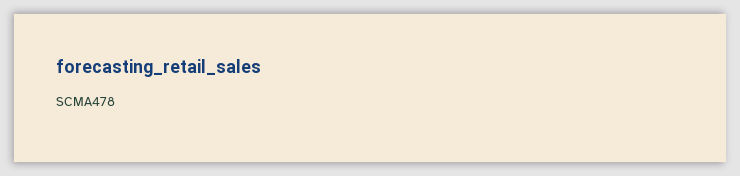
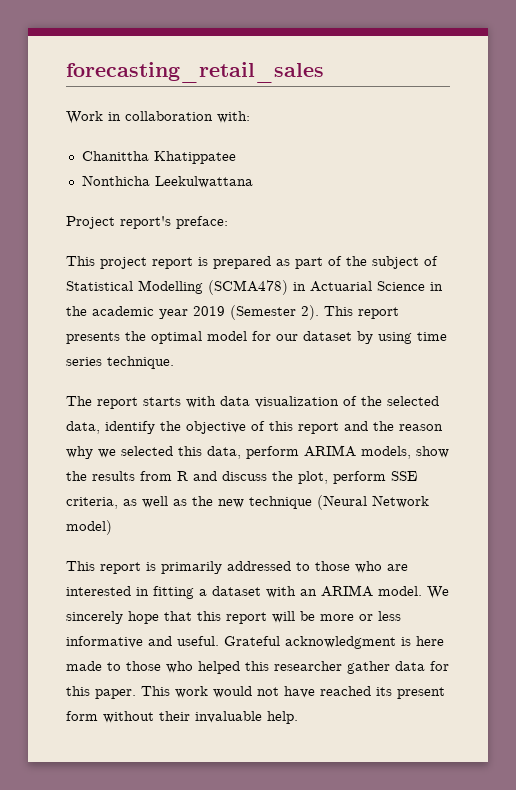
[56,97,115,106] SCMA478 -> [66,111,250,124] [81,151,236,164] [81,175,253,188] [66,216,228,229] [66,256,438,269] [66,280,443,295] [66,305,399,320] [66,331,447,344] [66,356,174,369] [66,396,439,409] [66,421,443,434] [66,445,449,459] [66,471,417,484] [66,495,429,510] [66,520,112,535] [66,561,408,574] [66,585,449,599] [66,611,401,624] [66,636,444,649] [66,661,449,674] [66,686,445,699] [66,711,298,724] Work in collaboration with: // Chanittha Khatippatee // Nonthicha Leekulwattana // Project report's preface: // This project report is prepared as part of the subject of Statistical Modelling (SCMA478) in Actuarial Science in the academic year 2019 (Semester 2). This report presents the optimal model for our dataset by using time series technique. // The report starts with data visualization of the selected data, identify the objective of this report and the reason why we selected this data, perform ARIMA models, show the results from R and discuss the plot, perform SSE criteria, as well as the new technique (Neural Network model) // This report is primarily addressed to those who are interested in fitting a dataset with an ARIMA model. We sincerely hope that this report will be more or less informative and useful. Grateful acknowledgment is here made to those who helped this researcher gather data for this paper. This work would not have reached its present form without their invaluable help.

